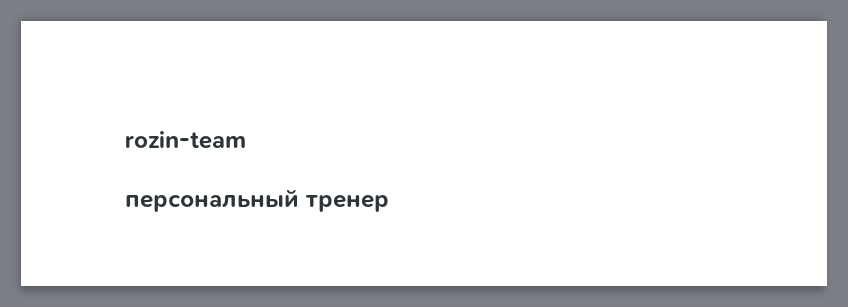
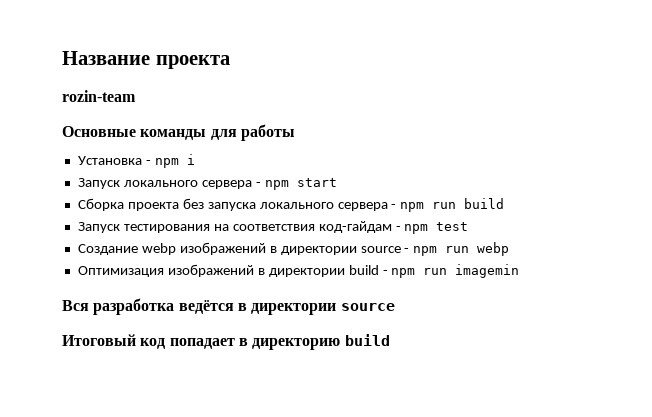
(125, 140) none -> [62,51,230,69] Название проекта //
[125,189,389,212] персональный тренер -> [62,124,295,141] [77,154,195,168] [77,178,337,190] [77,198,505,212] [77,221,469,234] [77,242,510,256] [77,264,520,278] [62,298,395,315] [62,334,390,350] Основные команды для работы // Установка - npm i // Запуск локального сервера - npm start // Сборка проекта без запуска локального сервера - npm run build // Запуск тестирования на соответствия код-гайдам - npm test // Создание webp изображений в директории source - npm run webp // Оптимизация изображений в директории build - npm run imagemin // Вся разработка ведётся в директории source // Итоговый код попадает в директорию build

